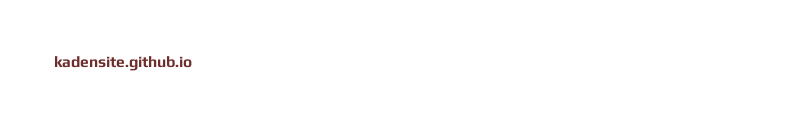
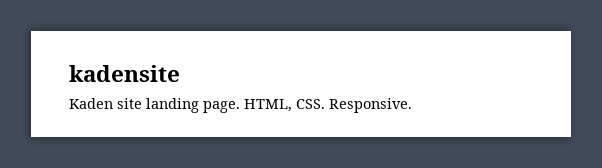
[54,56,192,71] kadensite.github.io -> [69,65,180,82] [69,98,412,113] kadensite // Kaden site landing page. HTML, CSS. Responsive.

